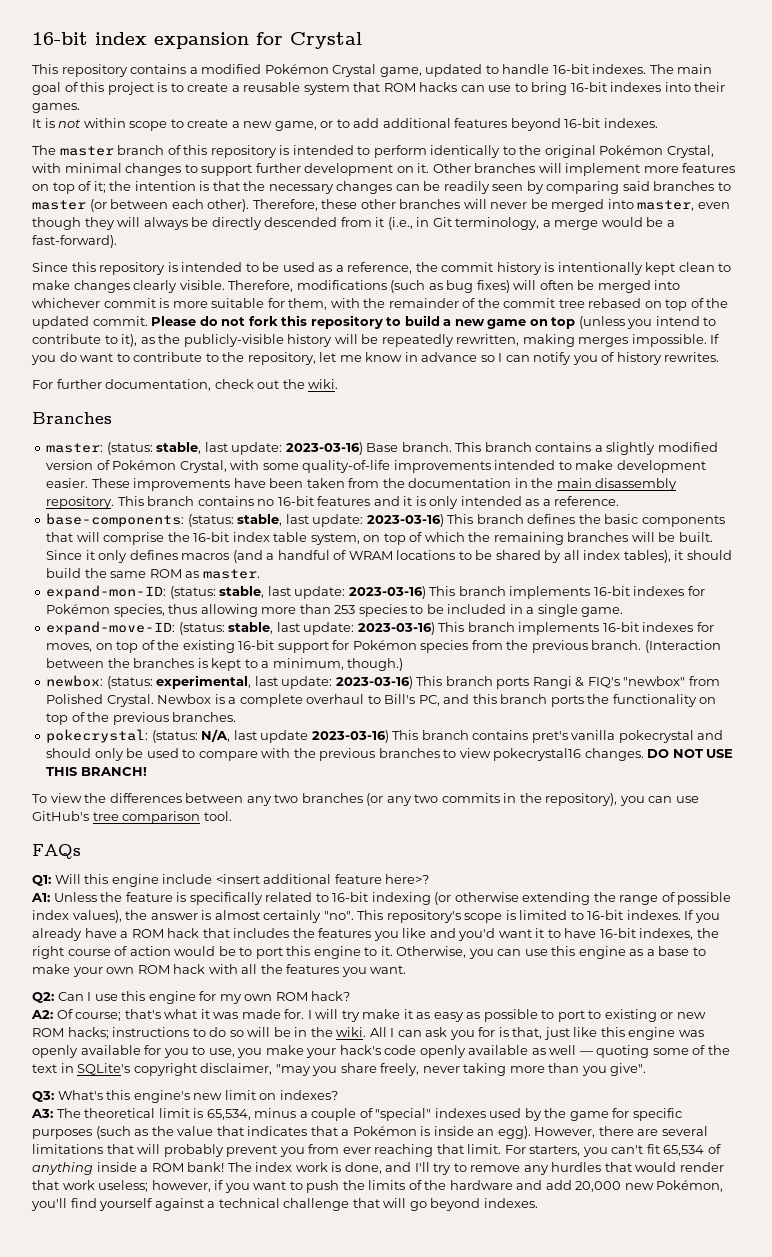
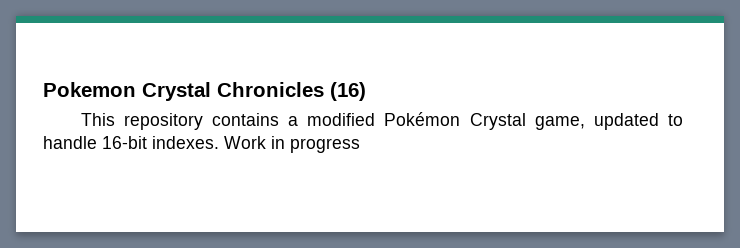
[32,32,362,49] 16-bit index expansion for Crystal -> [43,82,366,101] Pokemon Crystal Chronicles (16)
[649,64,713,74] [32,82,726,95] [32,103,80,113] [32,118,658,131] [32,145,714,158] [32,163,736,176] [32,181,731,194] [32,199,730,212] [32,217,675,230] [32,235,117,248] [32,262,732,275] [32,280,681,293] [32,298,729,311] [32,315,717,329] [32,334,720,347] [31,352,720,365] [32,379,339,391] [32,412,112,424] [46,442,718,455] [46,460,706,473] [46,478,678,491] [46,496,620,509] [46,513,725,527] [46,532,713,545] [46,550,732,563] [46,568,260,579] [46,585,705,599] [46,604,624,617] [46,621,714,635] [46,640,721,653] [46,658,404,671] [46,675,720,689] [46,694,717,707] [46,712,237,725] [46,729,724,743] [46,748,734,761] [46,767,147,776] [32,793,699,806] [32,811,232,824] [32,844,81,859] [32,874,430,887] [31,892,732,905] [32,910,720,923] [32,928,719,941] [32,946,706,959] [32,964,407,977] [32,991,351,1004] [31,1009,706,1022] [32,1027,704,1040] [32,1045,730,1058] [32,1063,647,1076] [32,1090,338,1103] [31,1108,682,1121] [32,1126,708,1139] [32,1144,721,1157] [32,1162,724,1175] [32,1180,724,1193] [31,1198,538,1211] The main goal of this project is to create a reusable system that ROM hacks can use to bring 16-bit indexes into their games. // It is not within scope to create a new game, or to add additional features beyond 16-bit indexes. // The master branch of this repository is intended to perform identically to the original Pokémon Crystal, with minimal changes to support further development on it. Other branches will implement more features on top of it; the intention is that the necessary changes can be readily seen by comparing said branches to master (or between each other). Therefore, these other branches will never be merged into master, even though they will always be directly descended from it (i.e., in Git terminology, a merge would be a fast-forward). // Since this repository is intended to be used as a reference, the commit history is intentionally kept clean to make changes clearly visible. Therefore, modifications (such as bug fixes) will often be merged into whichever commit is more suitable for them, with the remainder of the commit tree rebased on top of the updated commit. Please do not fork this repository to build a new game on top (unless you intend to contribute to it), as the publicly-visible history will be repeatedly rewritten, making merges impossible. If you do want to contribute to the repository, let me know in advance so I can notify you of history rewrites. // For further documentation, check out the wiki. // Branches // master: (status: stable, last update: 2023-03-16) Base branch. This branch contains a slightly modified version of Pokémon Crystal, with some quality-of-life improvements intended to make development easier. These improvements have been taken from the documentation in the main disassembly repository. This branch contains no 16-bit features and it is only intended as a reference. // base-components: (status: stable, last update: 2023-03-16) This branch defines the basic components that will comprise the 16-bit index table system, on top of which the remaining branches will be built. Since it only defines macros (and a handful of WRAM locations to be shared by all index tables), it should build the same ROM as master. // expand-mon-ID: (status: stable, last update: 2023-03-16) This branch implements 16-bit indexes for Pokémon species, thus allowing more than 253 species to be included in a single game. // expand-move-ID: (status: stable, last update: 2023-03-16) This branch implements 16-bit indexes for moves, on top of the existing 16-bit support for Pokémon species from the previous branch. (Interaction between the branches is kept to a minimum, though.) // newbox: (status: experimental, last update: 2023-03-16) This branch ports Rangi & FIQ's "newbox" from Polished Crystal. Newbox is a complete overhaul to Bill's PC, and this branch ports the functionality on top of the previous branches. // pokecrystal: (status: N/A, last update 2023-03-16) This branch contains pret's vanilla pokecrystal and should only be used to compare with the previous branches to view pokecrystal16 changes. DO NOT USE THIS BRANCH! // To view the differences between any two branches (or any two commits in the repository), you can use GitHub's tree comparison tool. // FAQs // Q1: Will this engine include <insert additional feature here>? // A1: Unless the feature is specifically related to 16-bit indexing (or otherwise extending the range of possible index values), the answer is almost certainly "no". This repository's scope is limited to 16-bit indexes. If you already have a ROM hack that includes the features you like and you'd want it to have 16-bit indexes, the right course of action would be to port this engine to it. Otherwise, you can use this engine as a base to make your own ROM hack with all the features you want. // Q2: Can I use this engine for my own ROM hack? // A2: Of course; that's what it was made for. I will try make it as easy as possible to port to existing or new ROM hacks; instructions to do so will be in the wiki. All I can ask you for is that, just like this engine was openly available for you to use, you make your hack's code openly available as well — quoting some of the text in SQLite's copyright disclaimer, "may you share freely, never taking more than you give". // Q3: What's this engine's new limit on indexes? // A3: The theoretical limit is 65,534, minus a couple of "special" indexes used by the game for specific purposes (such as the value that indicates that a Pokémon is inside an egg). However, there are several limitations that will probably prevent you from ever reaching that limit. For starters, you can't fit 65,534 of anything inside a ROM bank! The index work is done, and I'll try to remove any hurdles that would render that work useless; however, if you want to push the limits of the hardware and add 20,000 new Pokémon, you'll find yourself against a technical challenge that will go beyond indexes. -> [224,136,360,153] Work in progress

